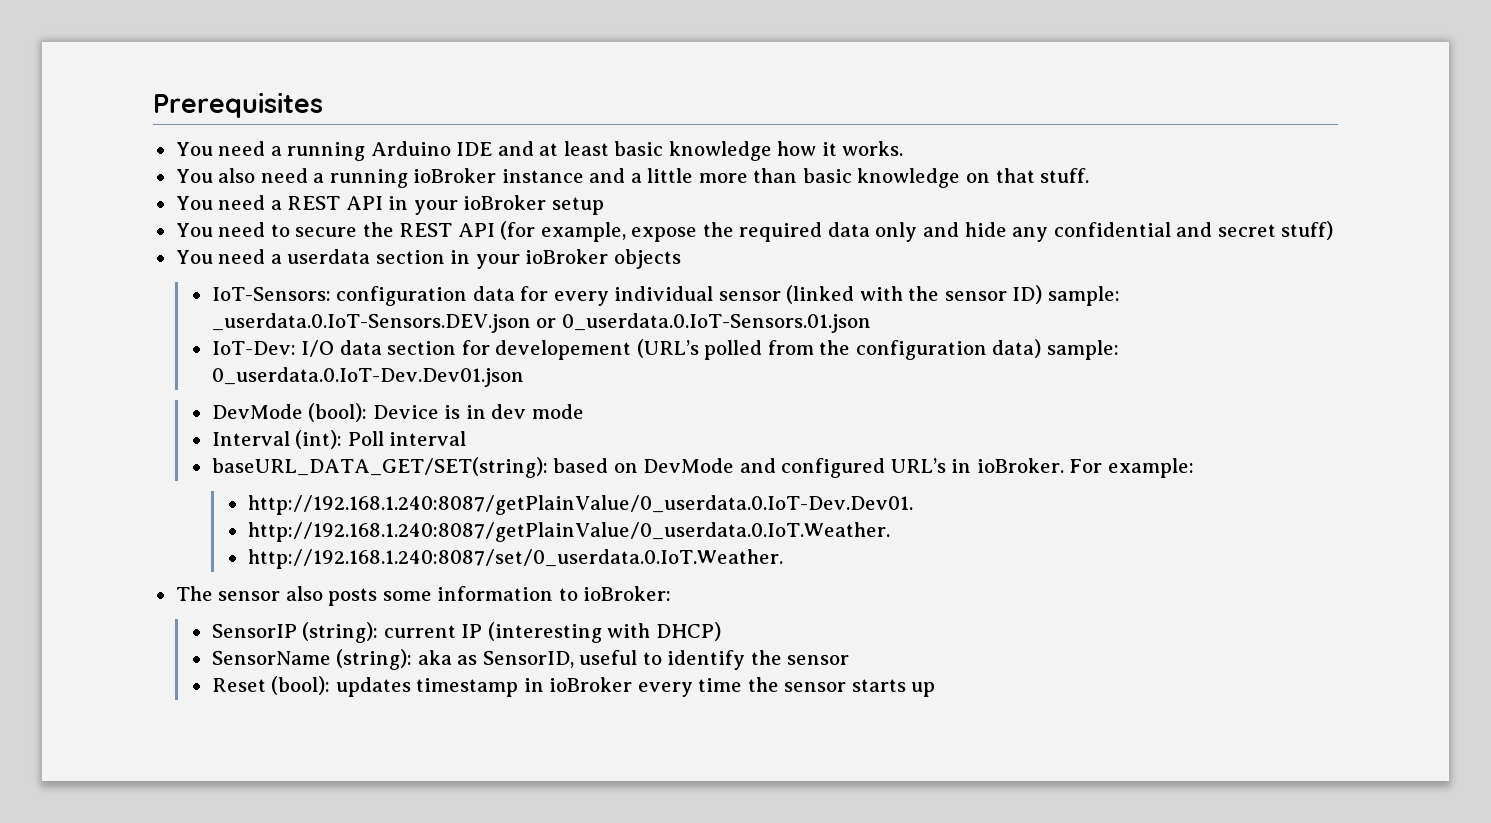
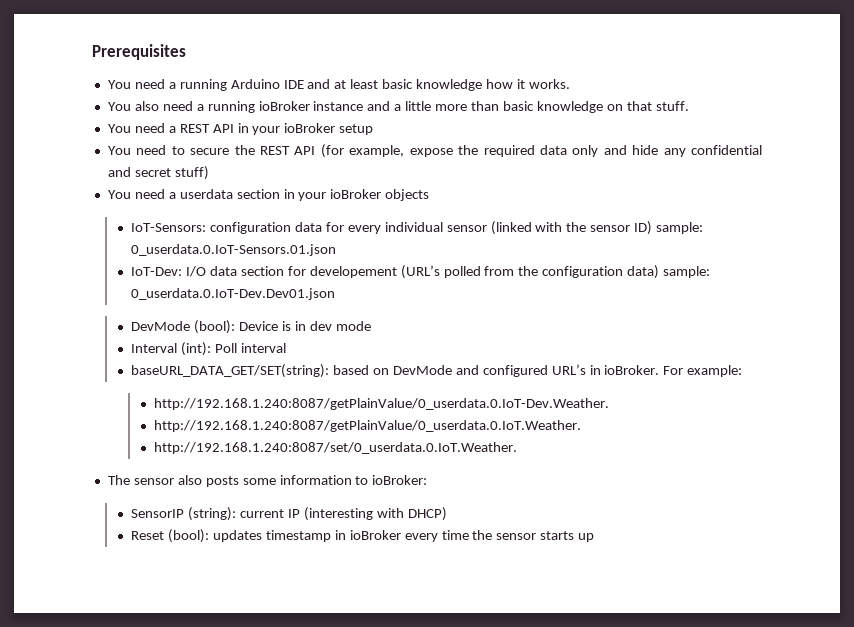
[211,313,557,333] _userdata.0.IoT-Sensors.DEV.json or -> (704, 228) none
[247,495,913,515] http://192.168.1.240:8087/getPlainValue/0_userdata.0.IoT-Dev.Dev01. -> [154,398,610,410] http://192.168.1.240:8087/getPlainValue/0_userdata.0.IoT-Dev.Weather.
[211,649,850,670] // SensorName (string): aka as SensorID, useful to identify the sensor -> (447, 514) none

